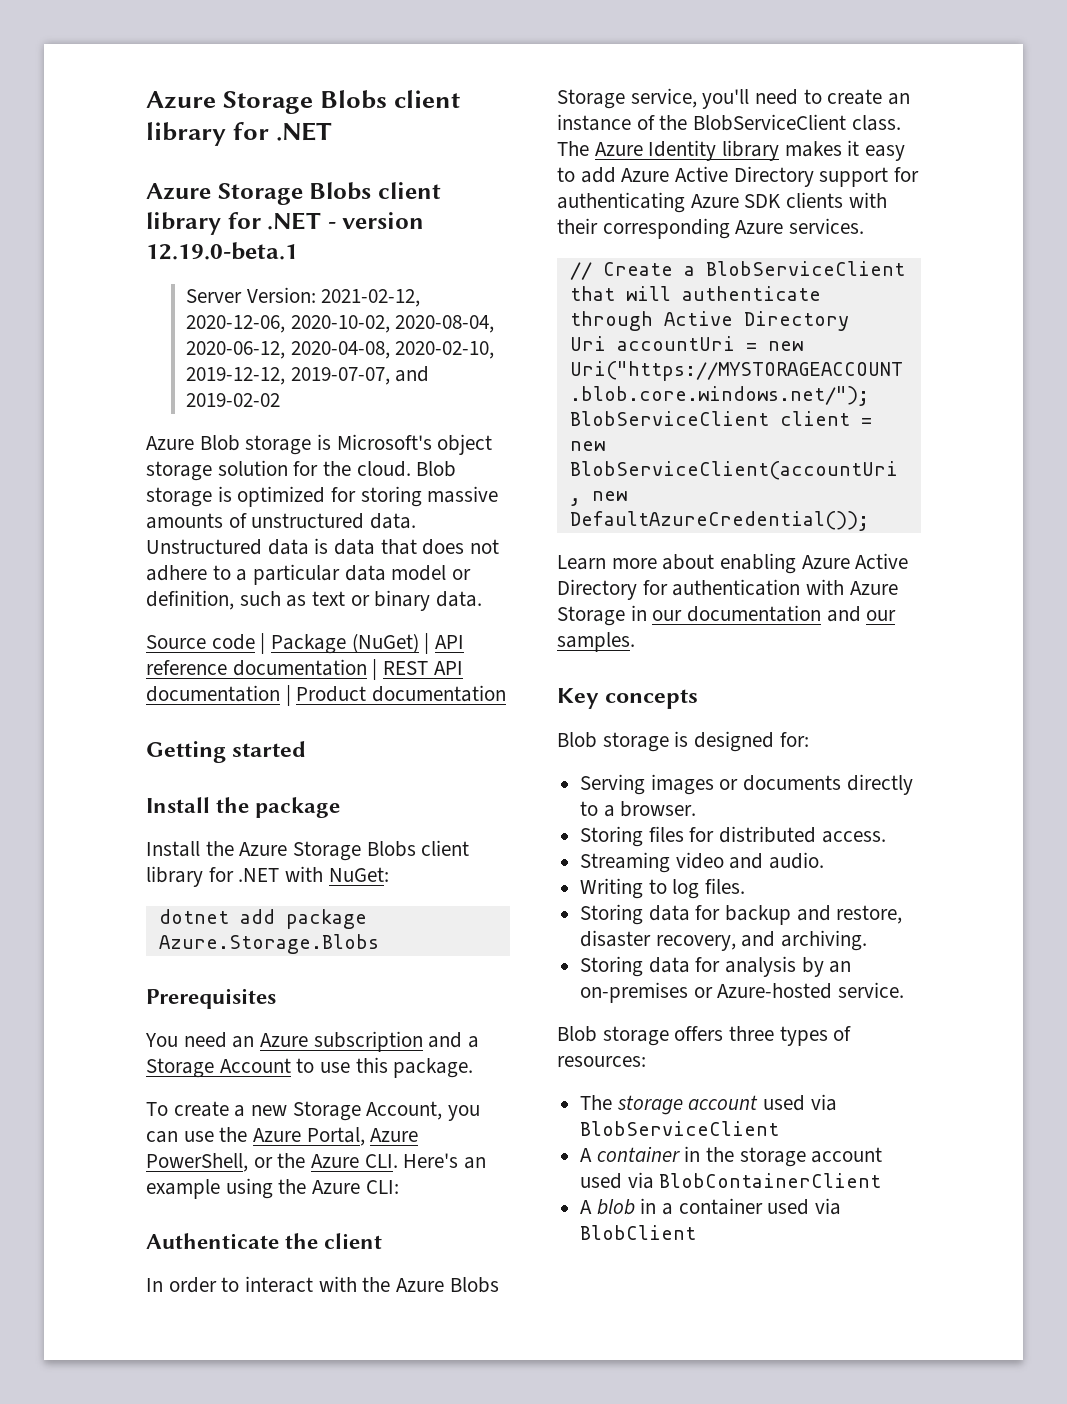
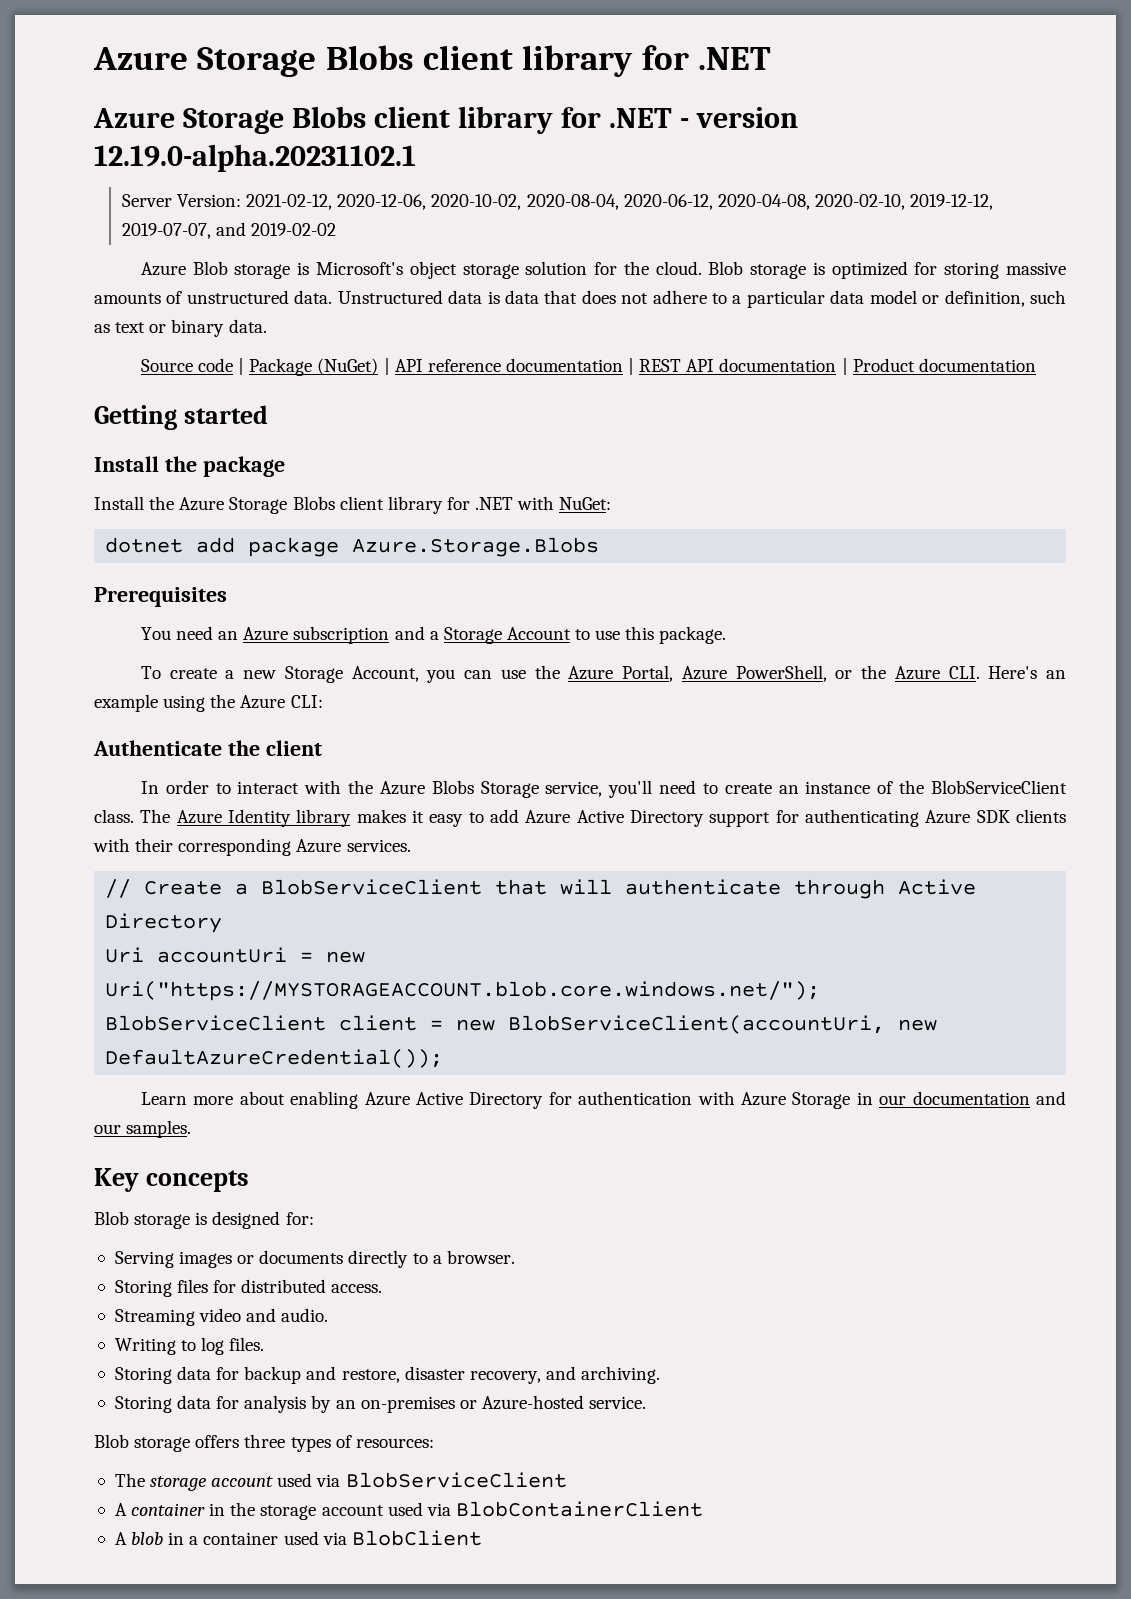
[146,242,298,260] 12.19.0-beta.1 -> [94,144,416,172] 12.19.0-alpha.20231102.1

